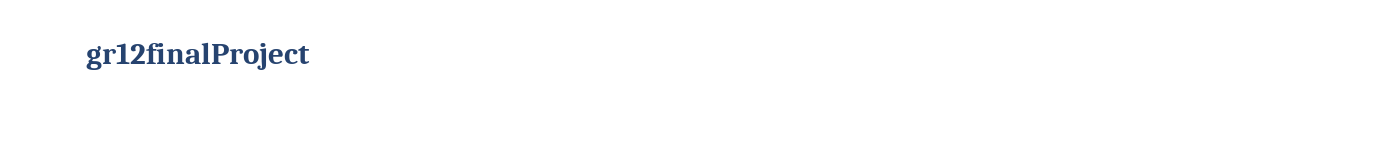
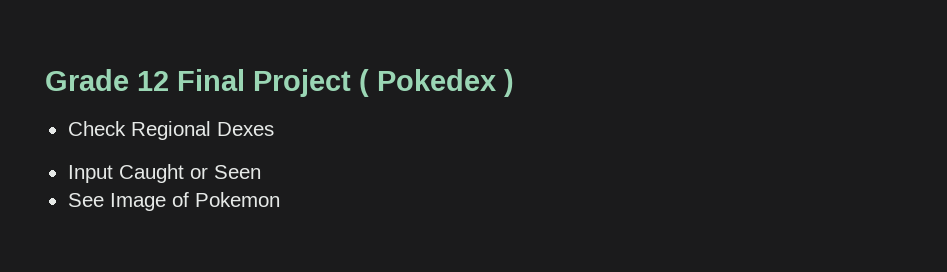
[86,42,310,70] gr12finalProject -> [45,69,514,97] [67,121,274,140] [67,164,261,183] [67,192,280,211] Grade 12 Final Project ( Pokedex ) // Check Regional Dexes // Input Caught or Seen // See Image of Pokemon

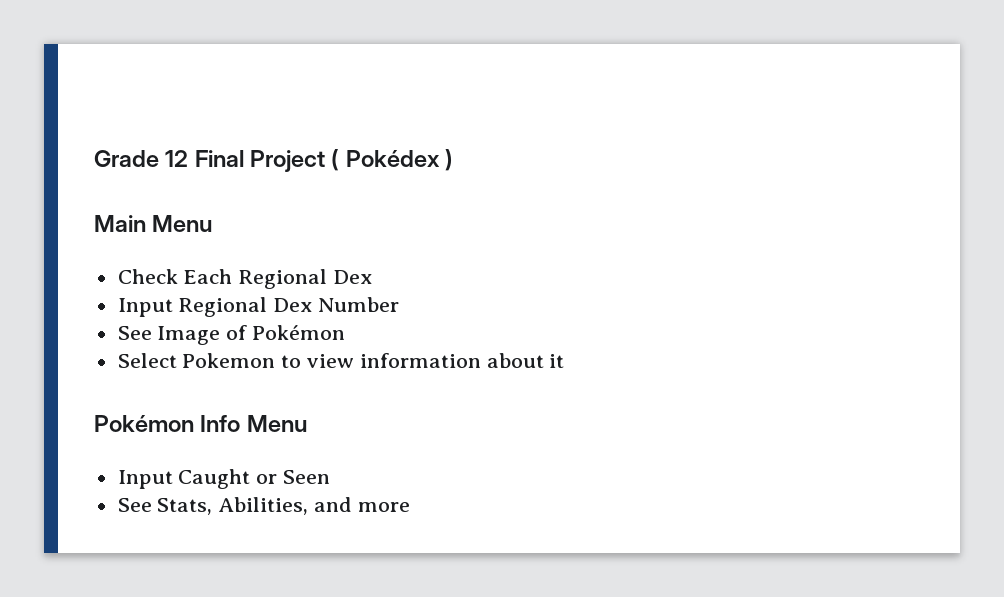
[377,69,496,91] Pokedex -> [345,150,440,167] Pokédex
(514, 83) none -> [94,215,213,232] // Main Menu
[130,121,274,140] Regional Dexes -> [183,269,373,289] [117,297,400,317] [117,325,346,345] [117,353,565,368] [94,415,307,432] Each Regional Dex // Input Regional Dex Number // See Image of Pokémon // Select Pokemon to view information about it // Pokémon Info Menu
[109,192,280,211] Image of Pokemon -> [157,497,410,515] Stats, Abilities, and more

